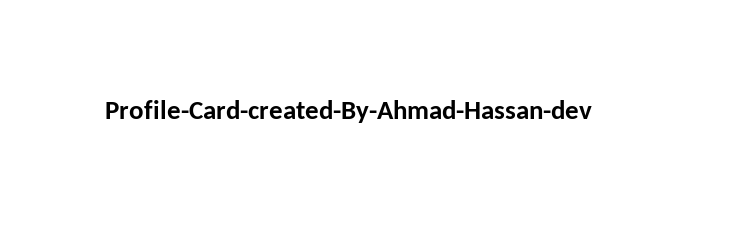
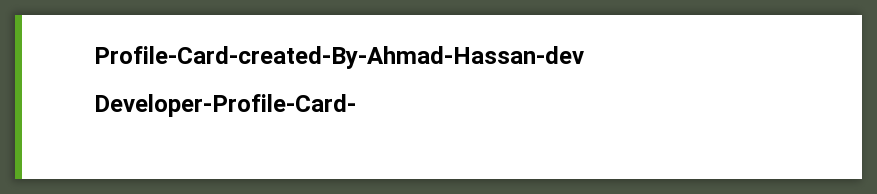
(592, 111) none -> [94,94,356,117] // Developer-Profile-Card-

